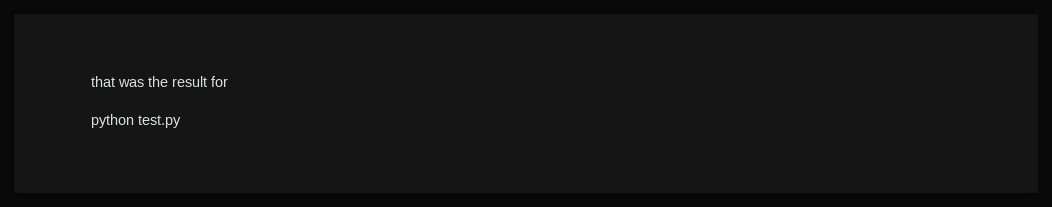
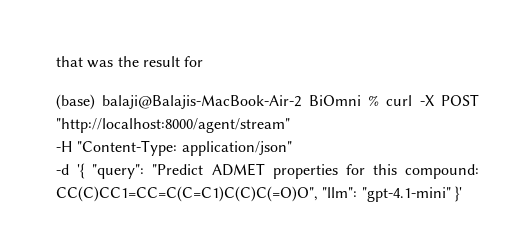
[91,114,181,128] python test.py -> [56,94,479,110] [56,118,290,133] [56,140,292,156] [56,163,479,179] [56,186,462,202] (base) balaji@Balajis-MacBook-Air-2 BiOmni % curl -X POST "http://localhost:8000/agent/stream" // -H "Content-Type: application/json" // -d '{ "query": "Predict ADMET properties for this compound: CC(C)CC1=CC=C(C=C1)C(C)C(=O)O", "llm": "gpt-4.1-mini" }'

